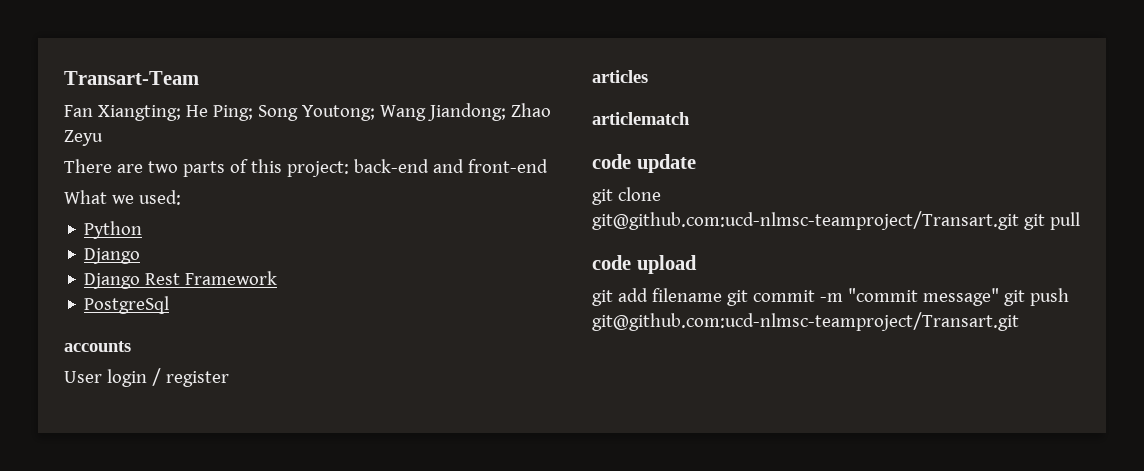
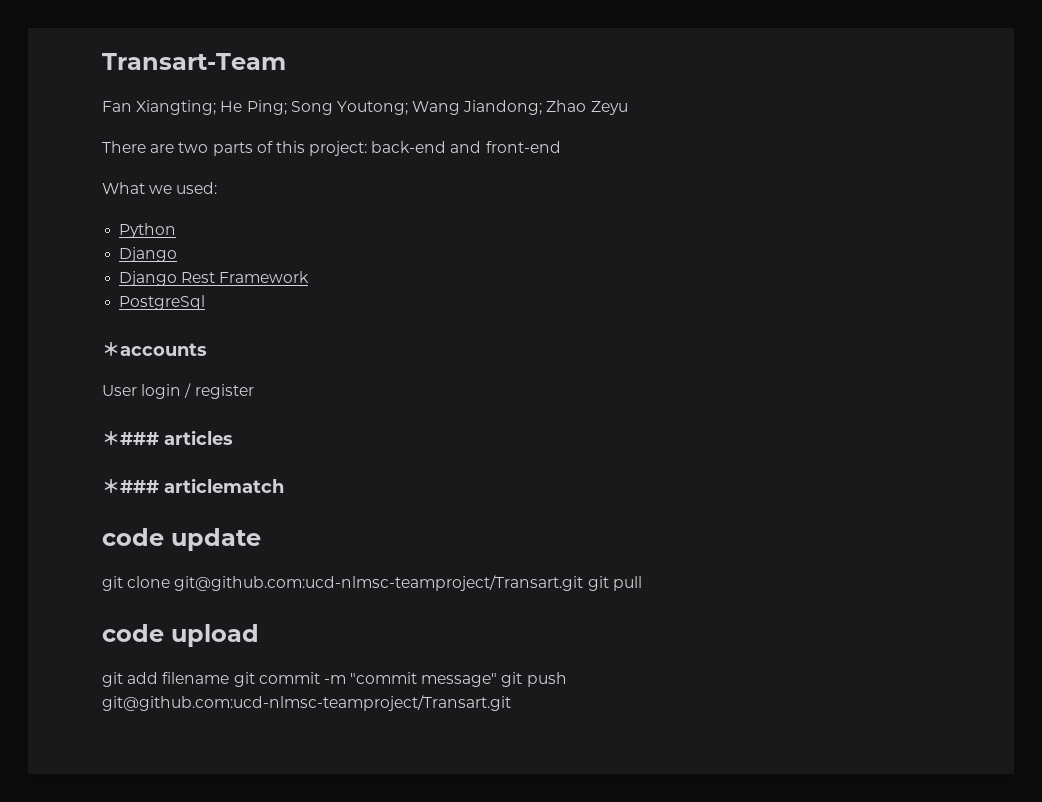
(170, 305) none -> [102,342,120,356] ＊
(229, 379) none -> [102,431,159,445] ＊###
(648, 76) none -> [102,479,159,493] ＊###

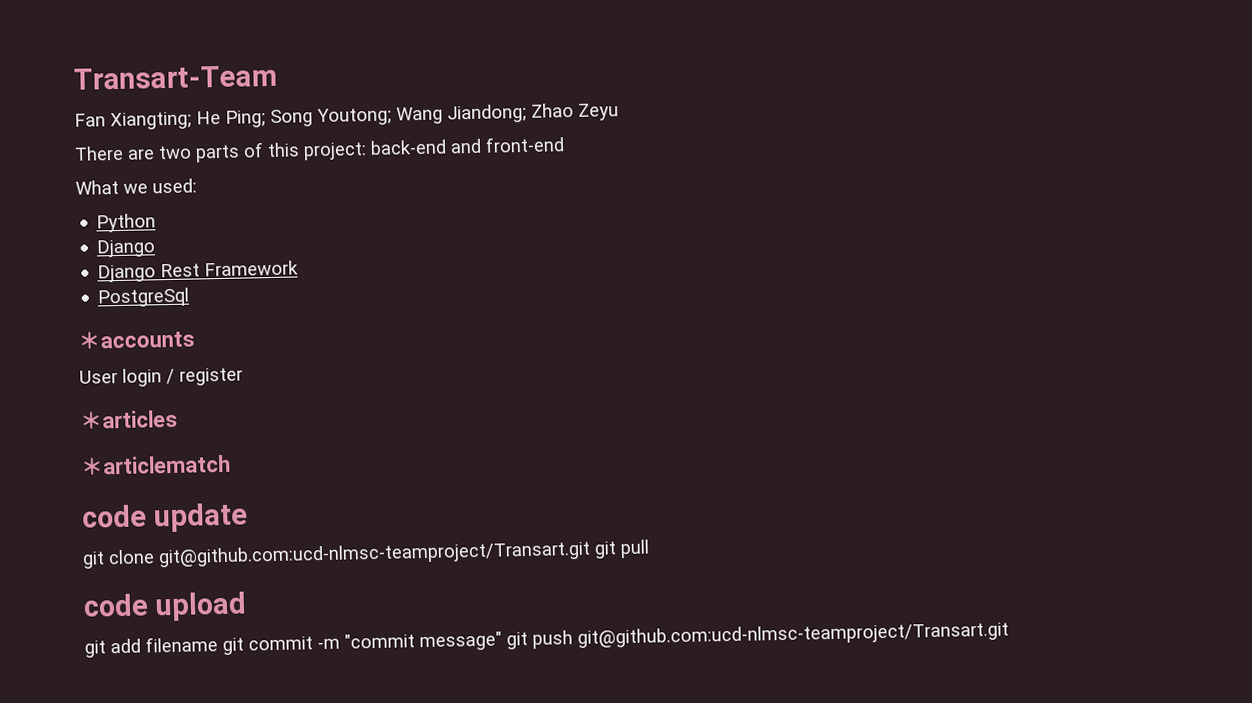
[120,432,159,445] ### -> (103, 420) none
[120,480,159,493] ### -> (104, 466) none

